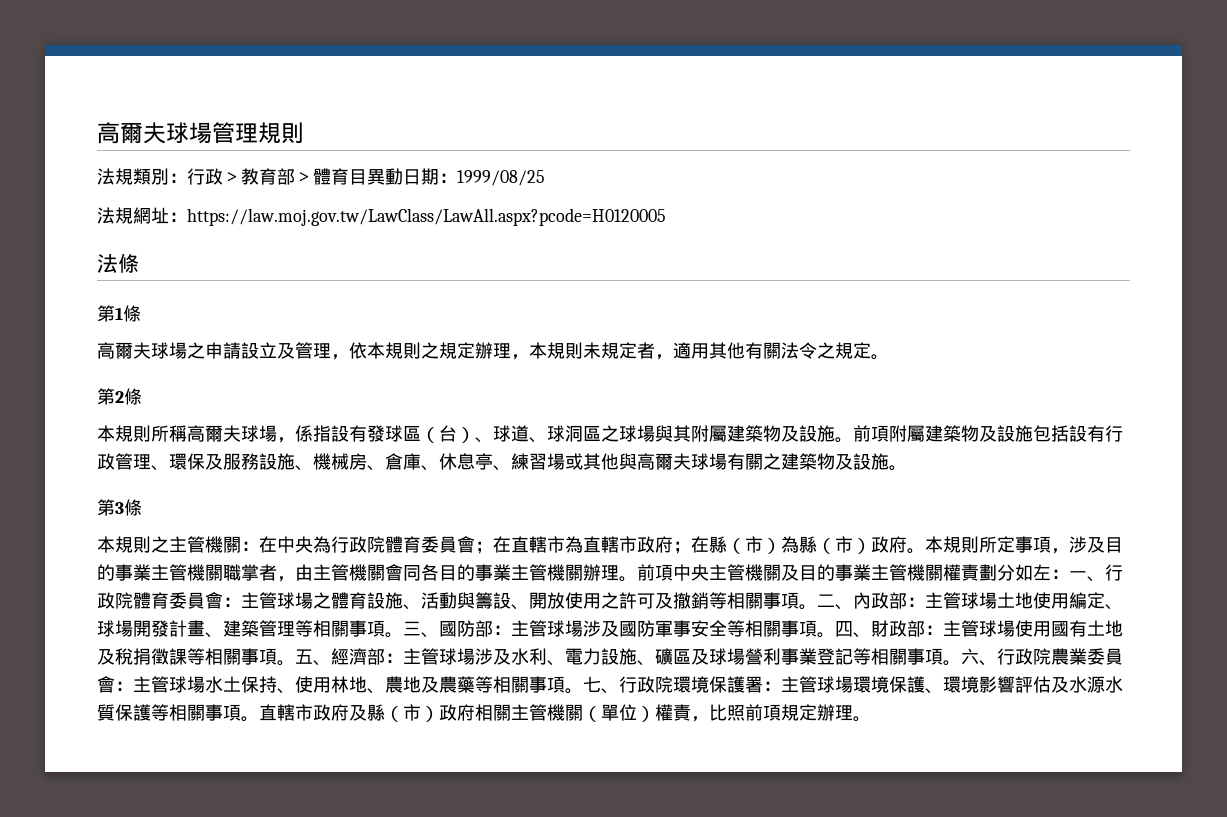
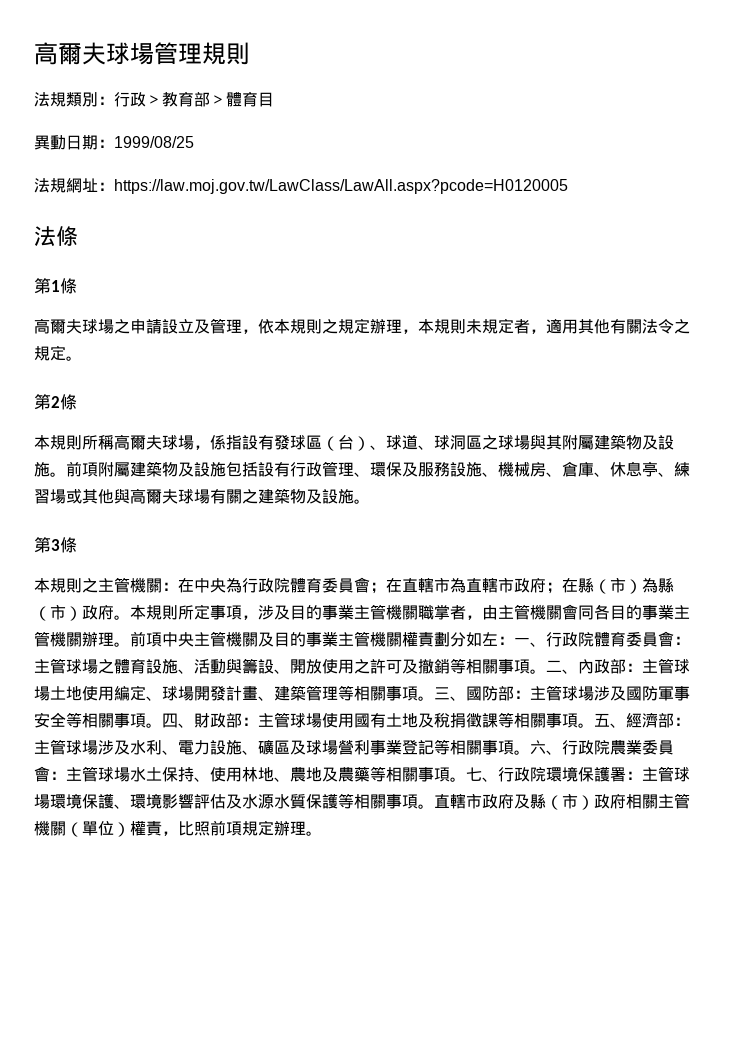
(367, 177) none -> (274, 99) //

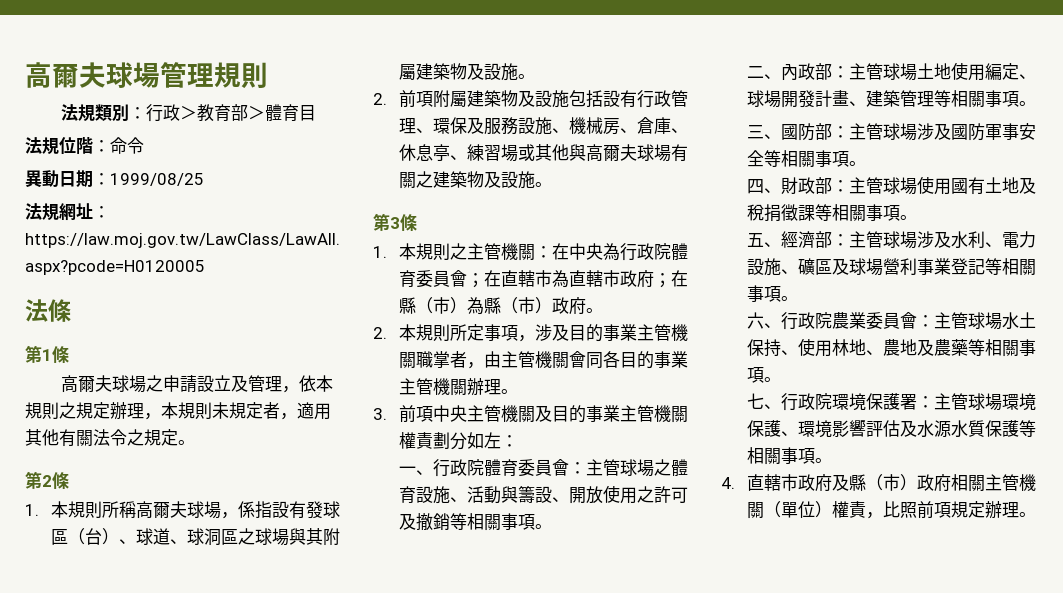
(274, 99) none -> [25,137,144,155] // 法規位階：命令
(77, 402) none -> [25,504,39,516] 1.
(66, 474) none -> [373,93,387,105] // 2.
(77, 545) none -> [373,246,387,258] 1.
(130, 617) none -> [373,327,387,339] // 2.
(130, 644) none -> [373,408,387,420] // 3.
(514, 640) none -> (518, 441) //
(546, 671) none -> (552, 526) //
(434, 698) none -> (1036, 103) //
(162, 725) none -> (866, 163) //
(594, 725) none -> (917, 217) //
(530, 752) none -> (798, 298) //
(466, 779) none -> (781, 379) //
(434, 806) none -> [721,477,735,489] // 4.

